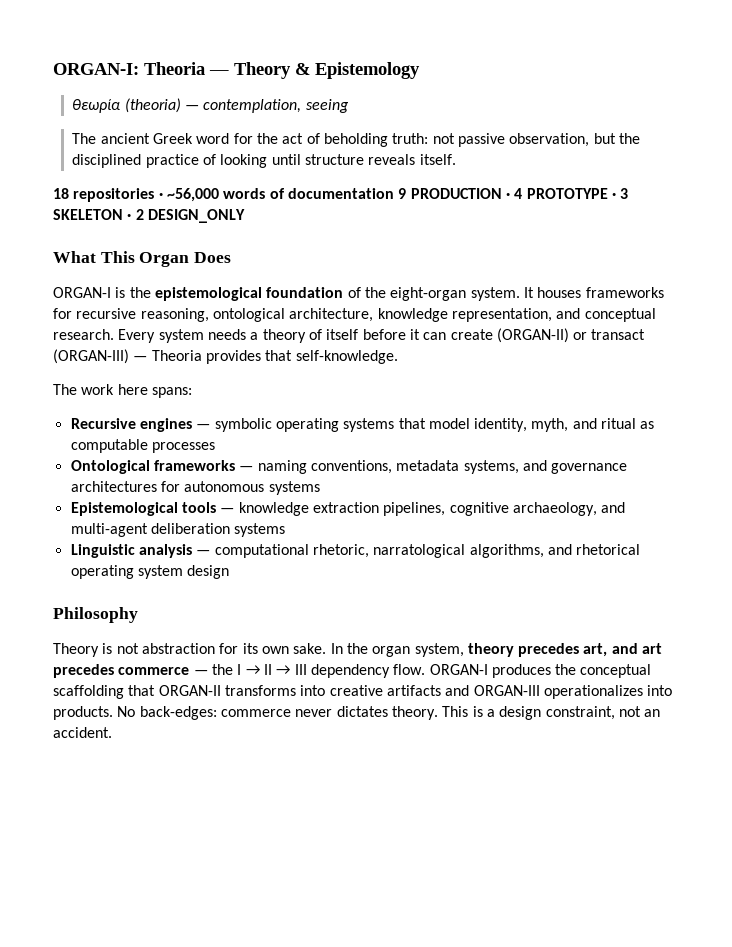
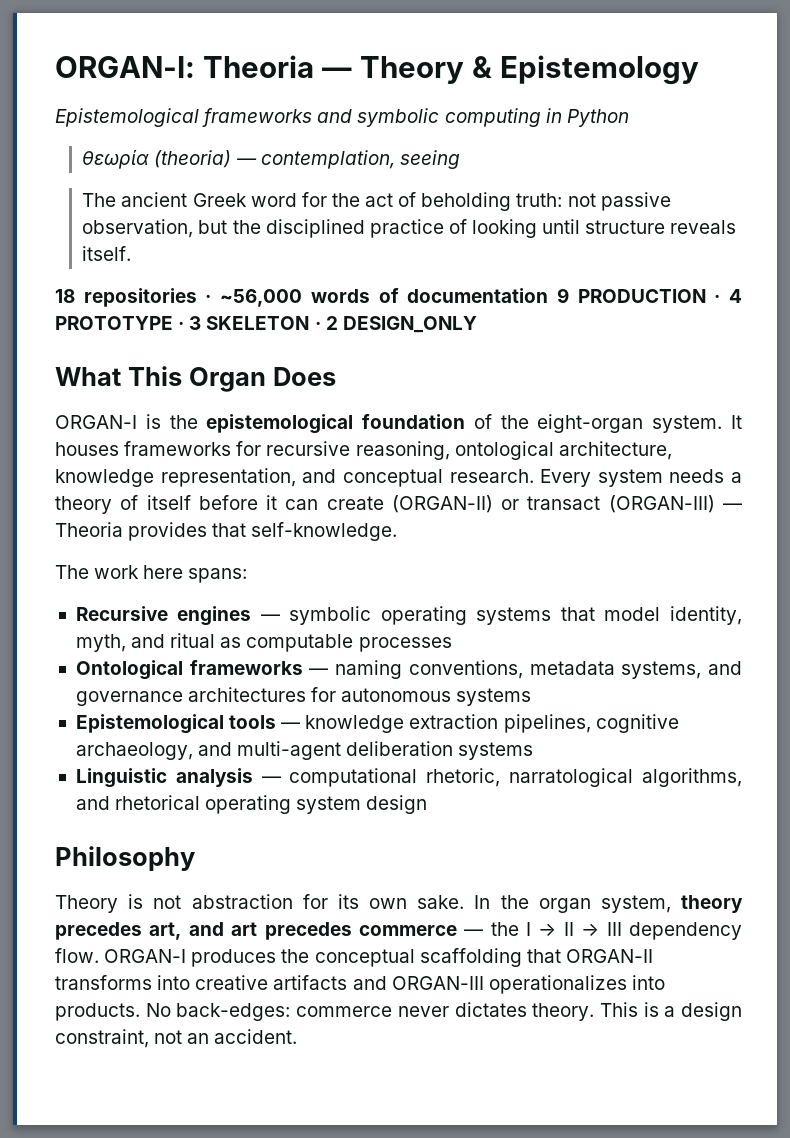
(420, 70) none -> [55,108,629,127] // Epistemological frameworks and symbolic computing in Python

